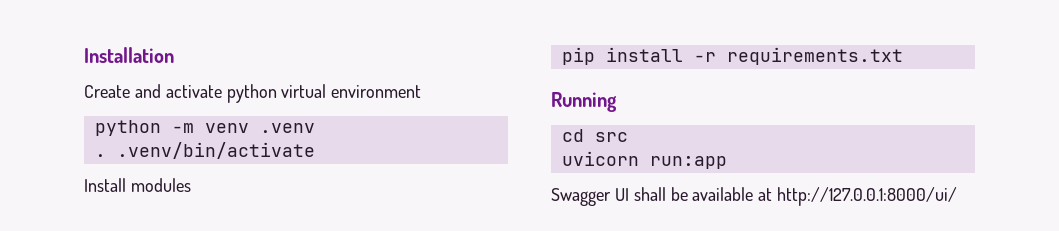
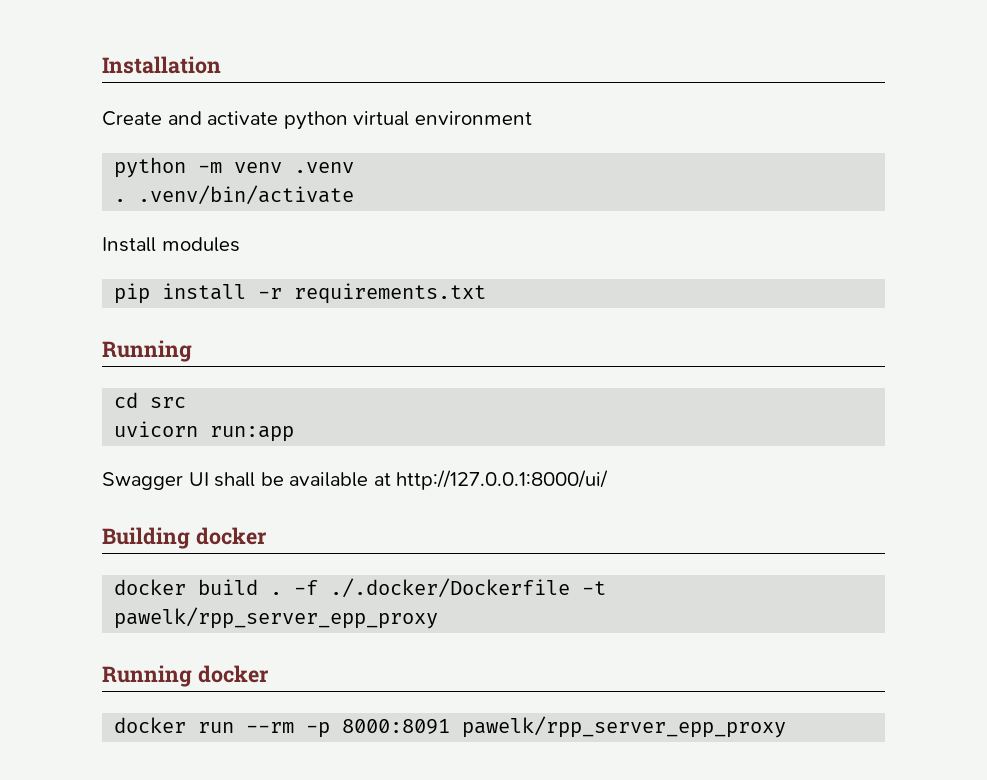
(958, 196) none -> [102,527,267,549] [114,578,607,598] [114,607,439,629] [102,665,269,687] [114,716,787,738] // Building docker // docker build . -f ./.docker/Dockerfile -t pawelk/rpp_server_epp_proxy // Running docker // docker run --rm -p 8000:8091 pawelk/rpp_server_epp_proxy

